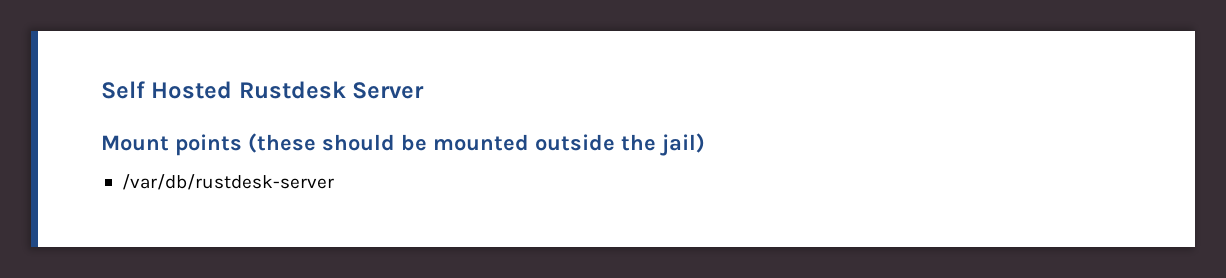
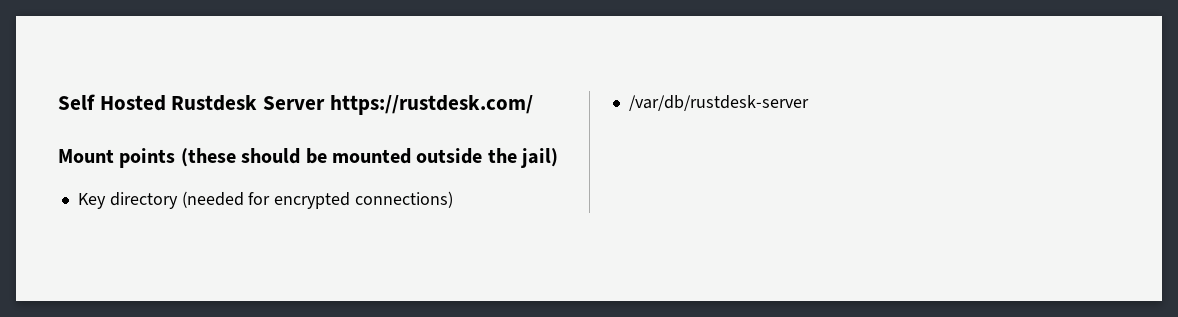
(425, 90) none -> [329,95,533,115] https://rustdesk.com/
(705, 144) none -> [77,191,454,209] // Key directory (needed for encrypted connections)

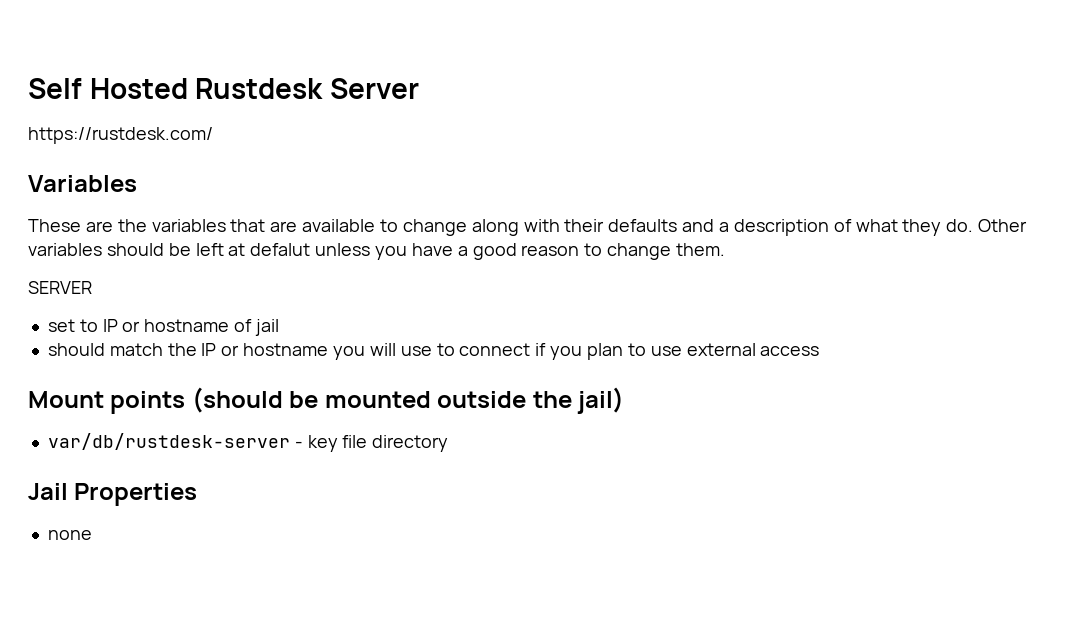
(326, 103) none -> (419, 88) //
(533, 105) none -> [28,175,137,192] [28,219,1028,236] [28,243,726,260] [28,281,92,294] [47,319,279,336] [47,343,820,360] // Variables // These are the variables that are available to change along with their defaults and a description of what they do. Other variables should be left at defalut unless you have a good reason to change them. // SERVER // set to IP or hostname of jail // should match the IP or hostname you will use to connect if you plan to use external access
[180,148,301,167] (these should -> [191,387,283,413] (should
[77,191,454,209] [628,95,809,111] Key directory (needed for encrypted connections) // /var/db/rustdesk-server -> [47,433,449,452] [28,483,198,506] [47,530,92,540] var/db/rustdesk-server - key file directory // Jail Properties // none

